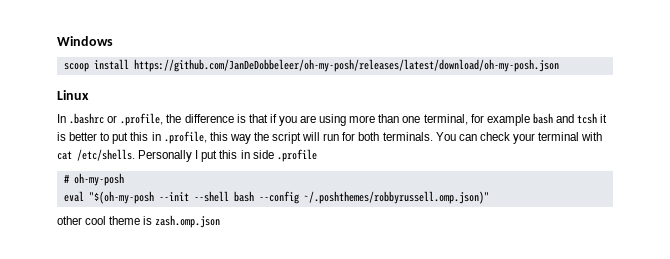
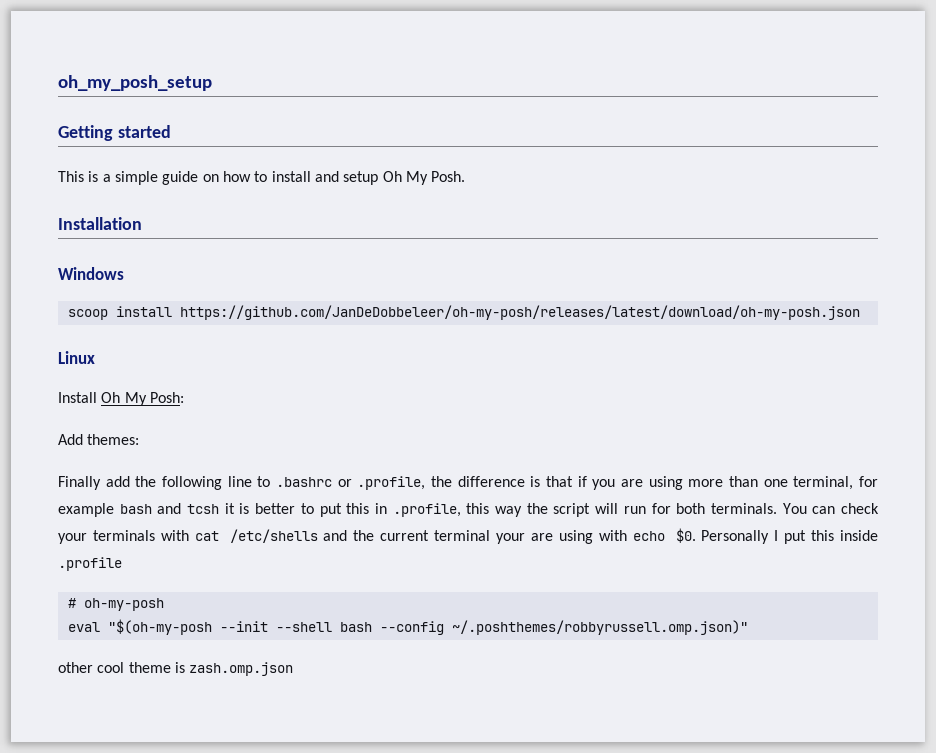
(57, 41) none -> [58,75,212,91] [58,125,171,141] [58,171,466,185] [58,217,142,230] oh_my_posh_setup // Getting started // This is a simple guide on how to install and setup Oh My Posh. // Installation //
[57,114,66,123] In -> [58,392,184,406] [58,434,140,445] [58,476,271,490] Install Oh My Posh: // Add themes: // Finally add the following line to
[538,132,580,141] terminal -> [92,530,155,541] terminals
[77,149,135,161] /etc/shells. -> [229,528,696,544] /etc/shells and the current terminal your are using with echo $0.
[240,150,274,159] in side -> [839,530,878,541] inside

